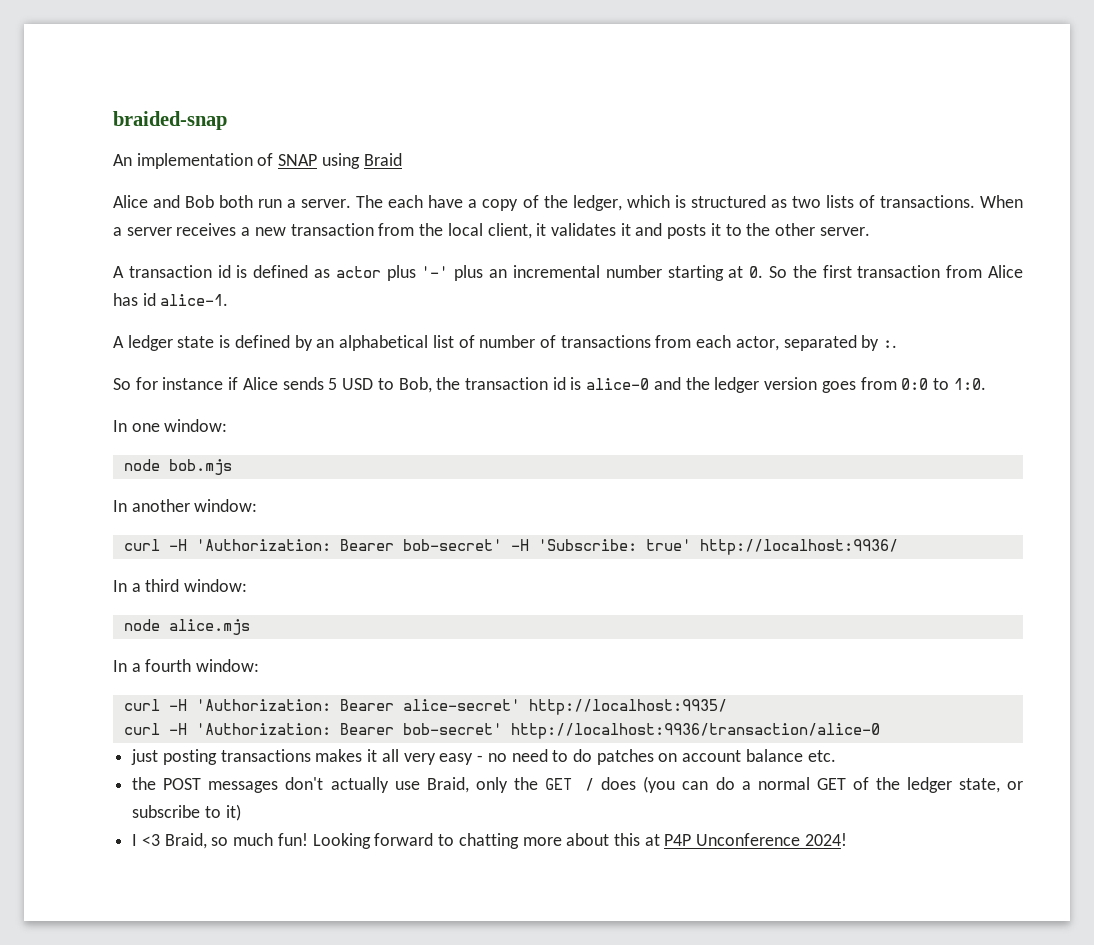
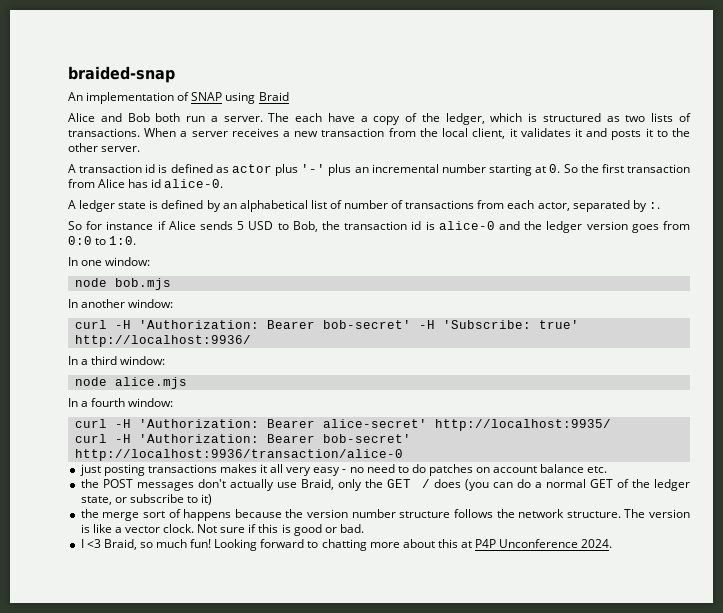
[160,294,229,306] alice-1. -> [164,179,224,188] alice-0.
(241, 812) none -> [80,509,690,521] [80,524,364,536] // the merge sort of happens because the version number structure follows the network structure. The version is like a vector clock. Not sure if this is good or bad.
[804,833,847,846] 2024! -> [581,539,613,548] 2024.

